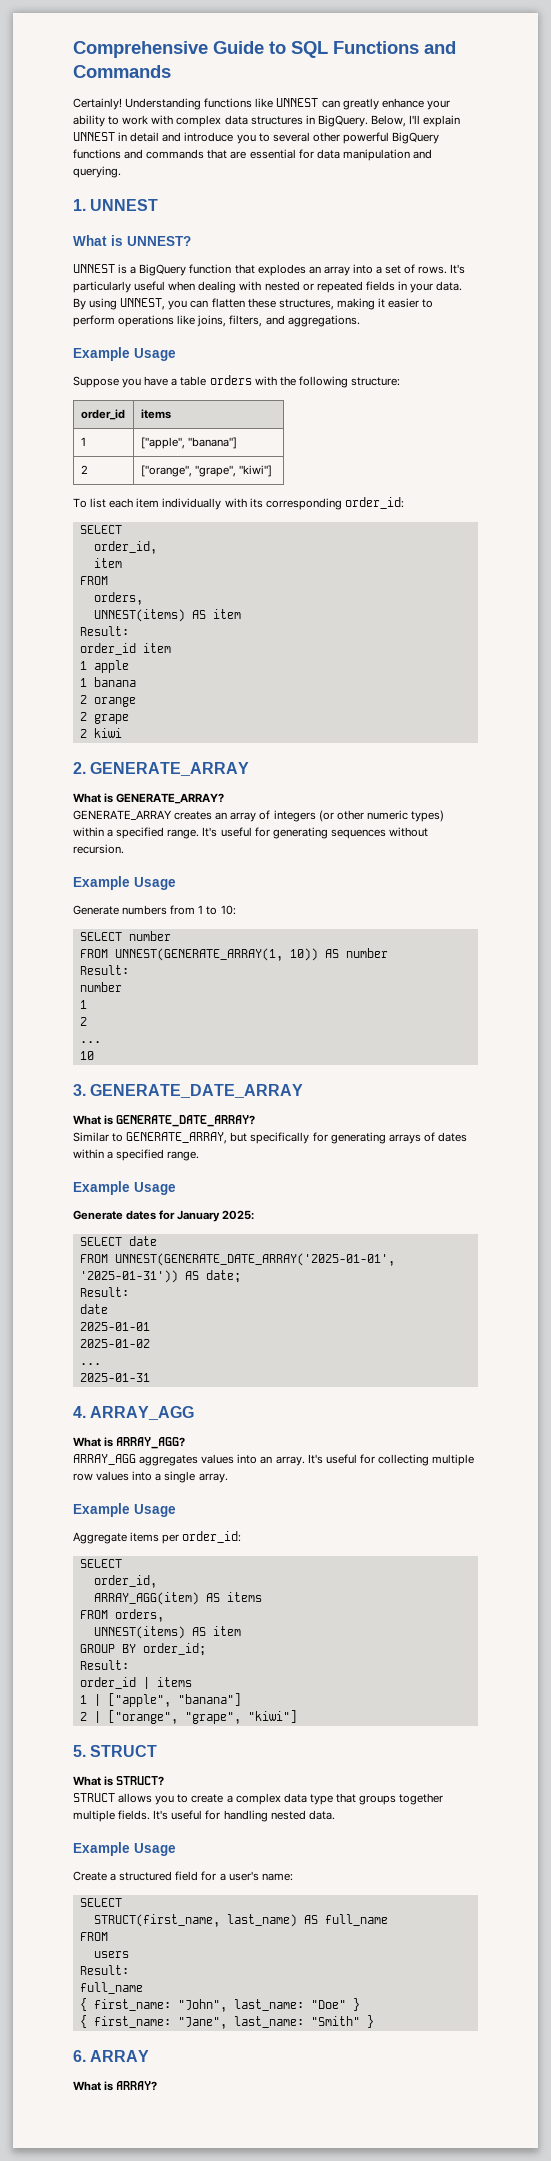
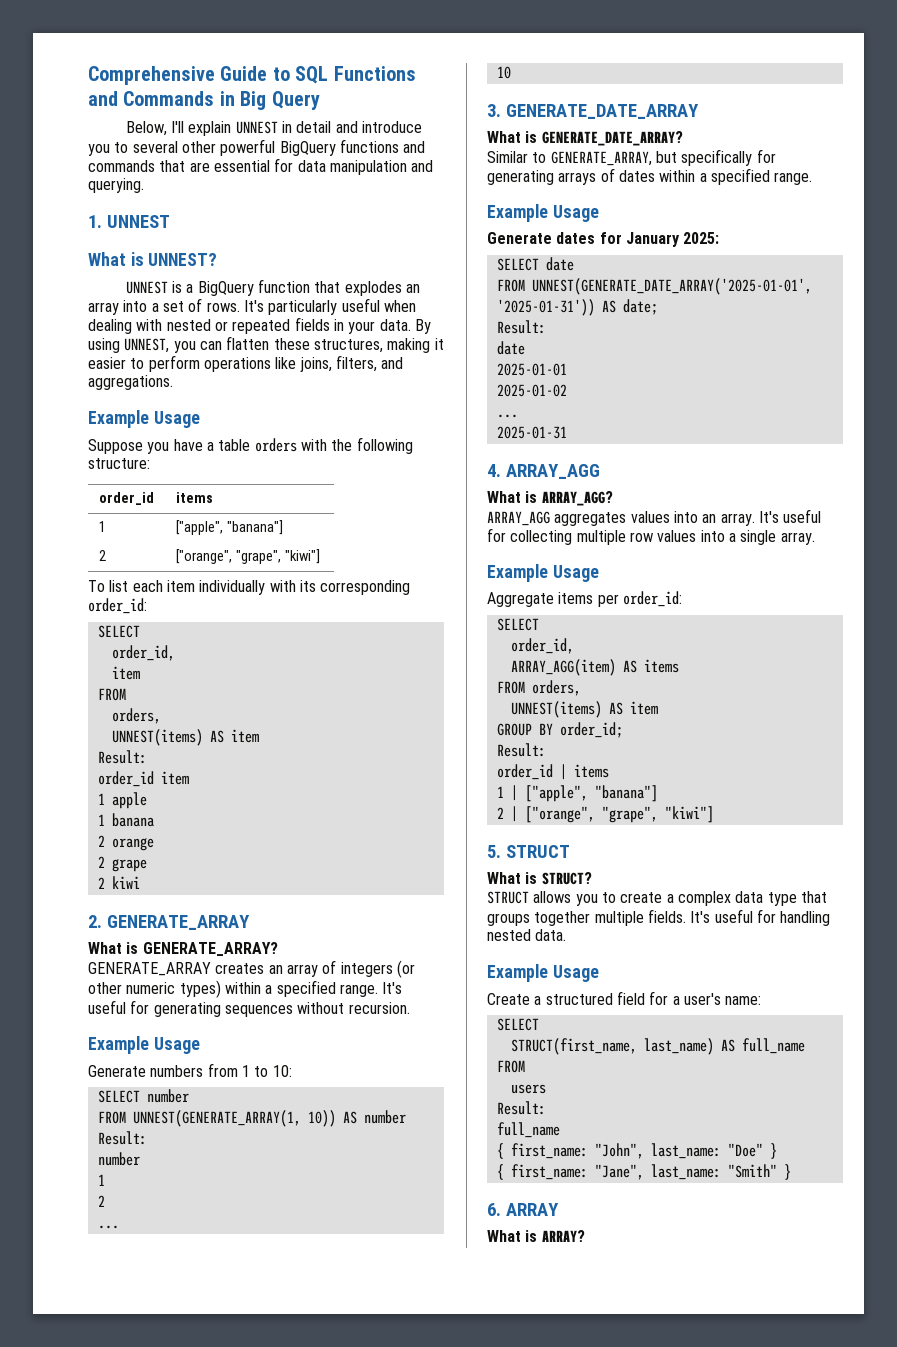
[73,98,450,110] [73,115,368,127] // Certainly! Understanding functions like UNNEST can greatly enhance your ability to work with complex data structures in BigQuery. -> [219,91,320,110] in Big Query //

